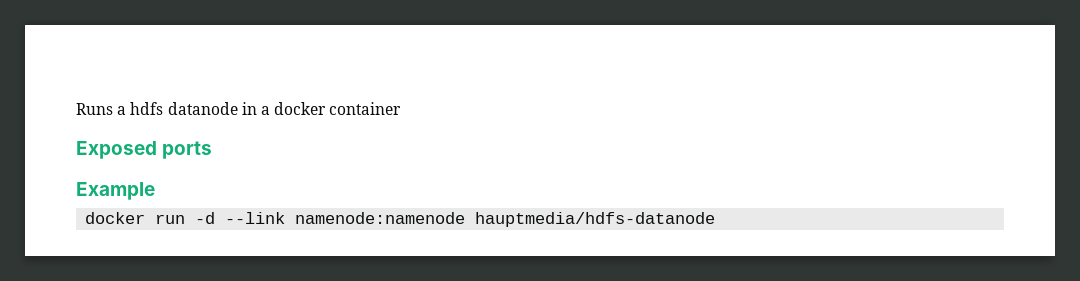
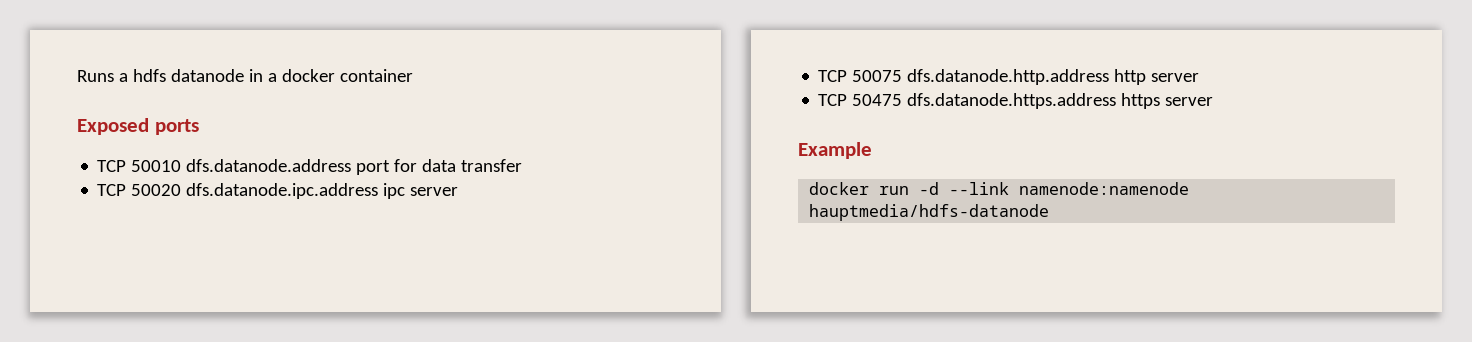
(213, 150) none -> [97,159,523,175] [97,183,459,199] [818,69,1200,85] [818,93,1214,109] // TCP 50010 dfs.datanode.address port for data transfer // TCP 50020 dfs.datanode.ipc.address ipc server // TCP 50075 dfs.datanode.http.address http server // TCP 50475 dfs.datanode.https.address https server

